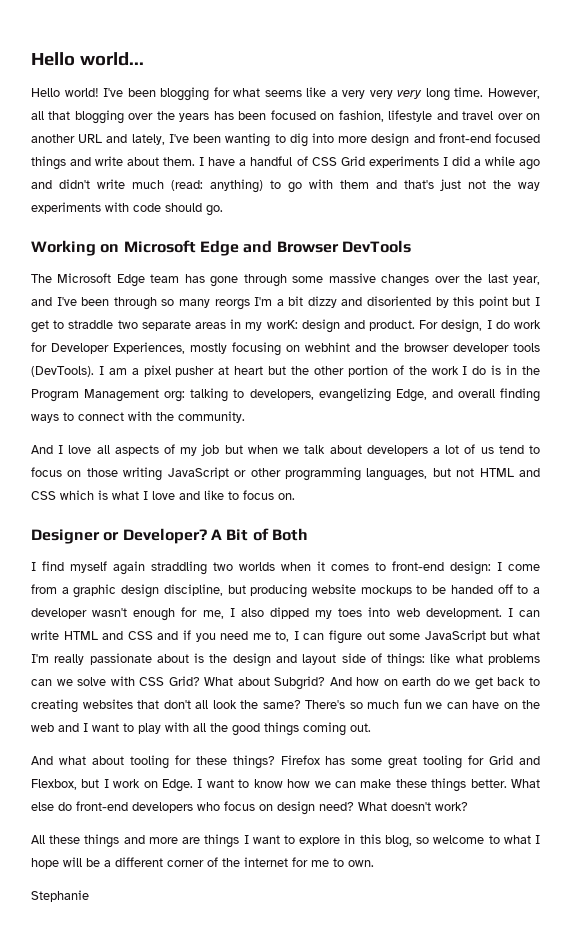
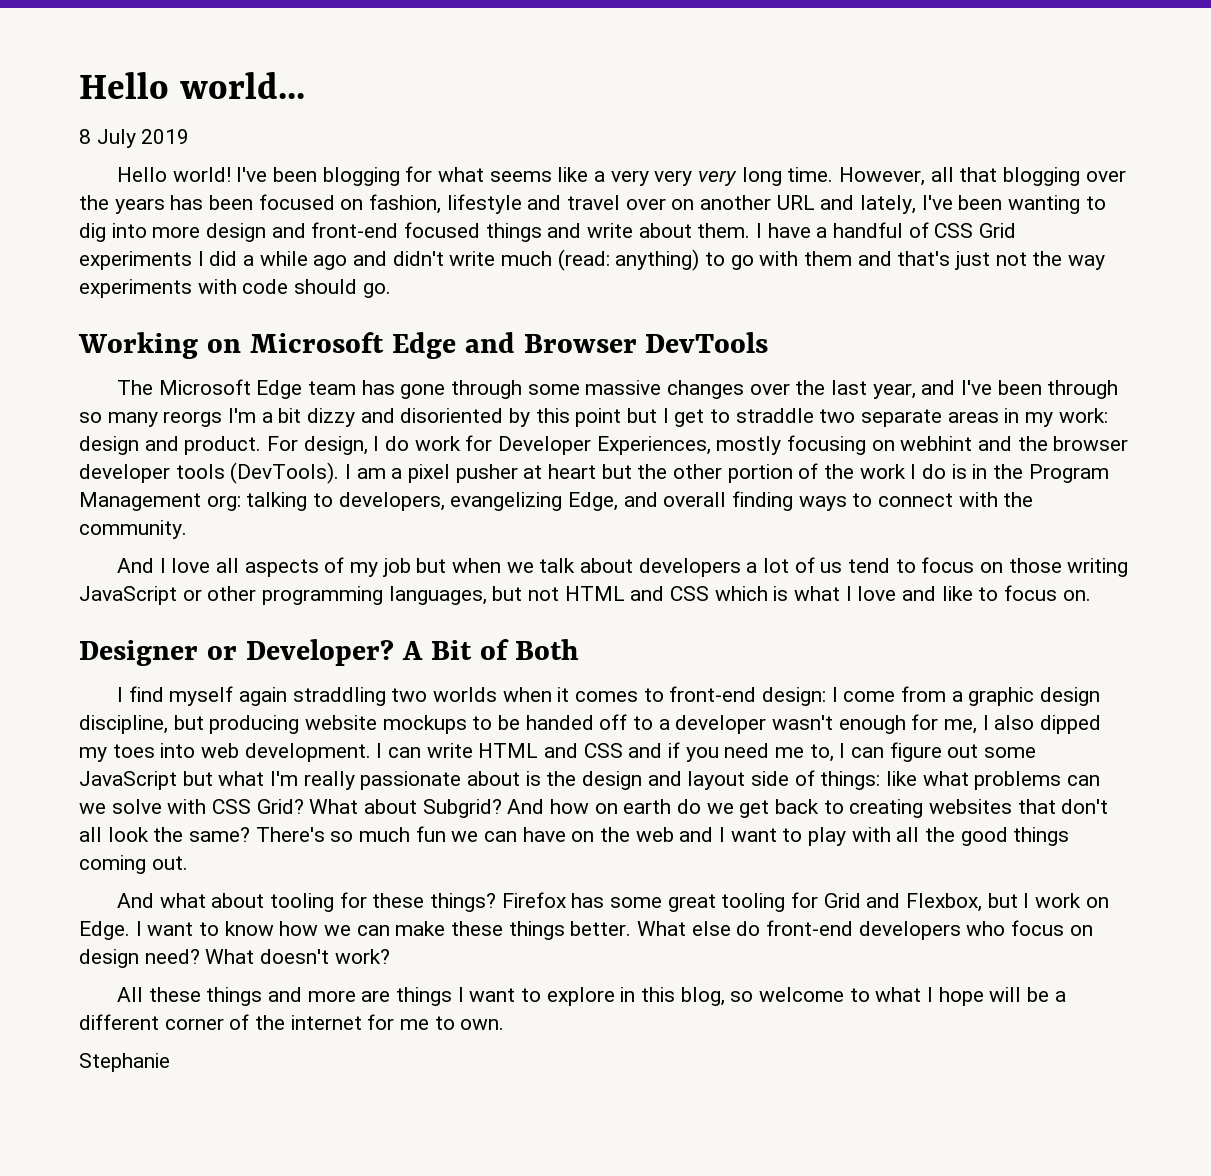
(144, 59) none -> [79,129,190,148] // 8 July 2019
[266,320,298,329] worK: -> [1058,408,1108,423] work:

